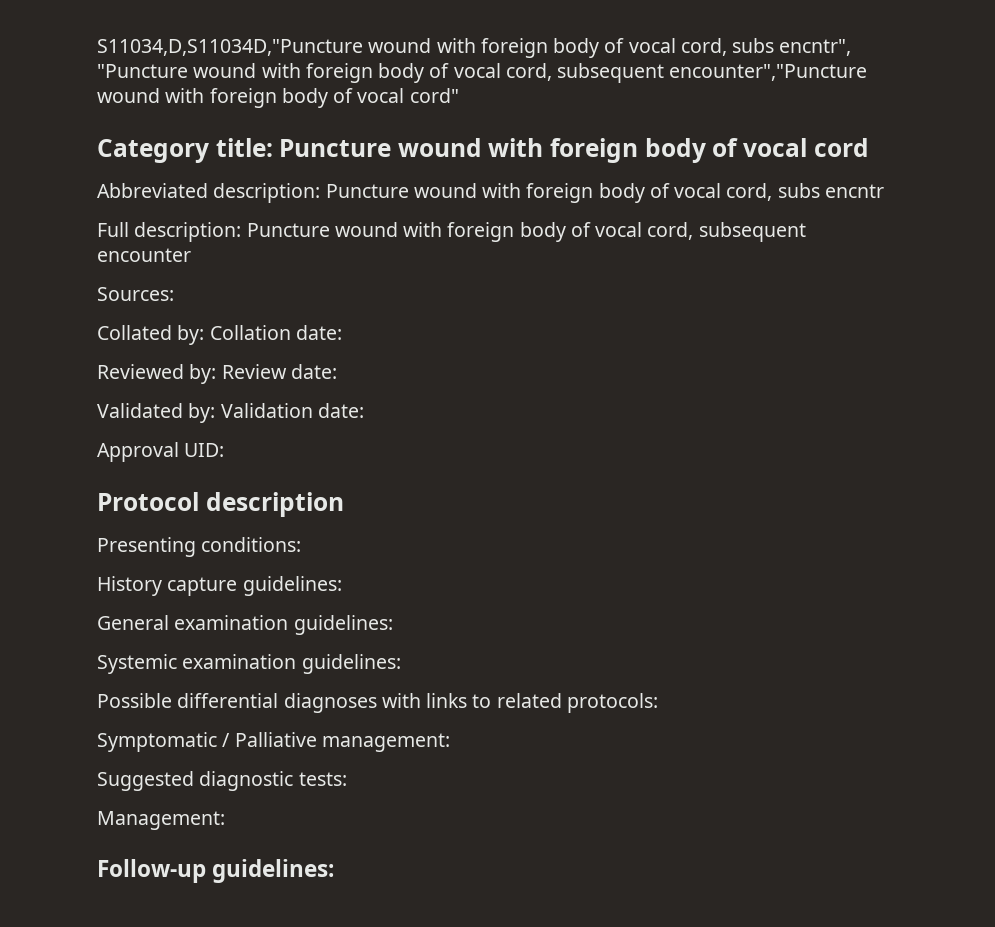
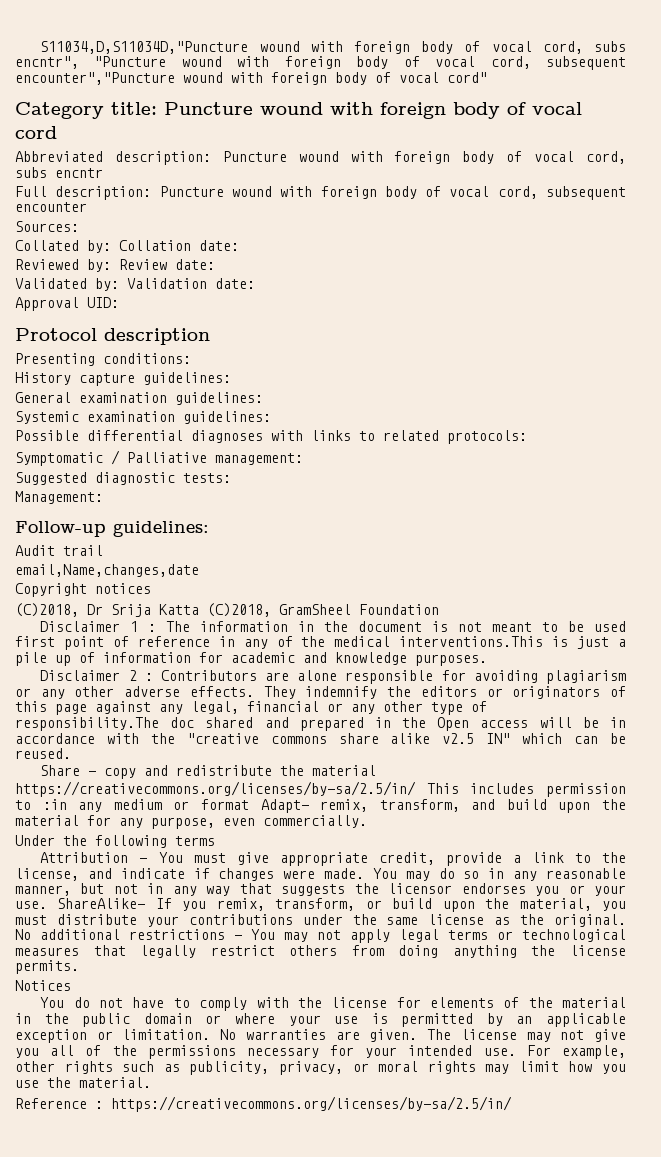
(335, 871) none -> [15,545,103,556] [15,564,199,577] [15,583,151,597] [15,603,439,617] [40,621,626,632] [15,636,626,650] [15,652,487,666] [40,670,626,684] [15,686,627,699] [15,701,487,715] [15,717,626,731] [15,733,626,744] [15,748,71,759] [40,765,377,779] [15,781,626,797] [15,799,626,813] [15,815,367,829] [15,835,215,848] [40,852,626,866] [15,868,627,881] [15,883,626,896] [15,898,626,912] [15,914,626,927] [15,929,626,943] [15,945,626,958] [15,960,79,974] [15,980,71,991] [40,997,627,1011] [15,1013,626,1027] [15,1029,627,1043] [15,1045,626,1059] [15,1061,626,1075] [15,1077,151,1088] [15,1096,512,1112] // Audit trail // email,Name,changes,date // Copyright notices // (C)2018, Dr Srija Katta (C)2018, GramSheel Foundation // Disclaimer 1 : The information in the document is not meant to be used first point of reference in any of the medical interventions.This is just a pile up of information for academic and knowledge purposes. // Disclaimer 2 : Contributors are alone responsible for avoiding plagiarism or any other adverse effects. They indemnify the editors or originators of this page against any legal, financial or any other type of responsibility.The doc shared and prepared in the Open access will be in accordance with the "creative commons share alike v2.5 IN" which can be reused. // Share — copy and redistribute the material https://creativecommons.org/licenses/by-sa/2.5/in/ This includes permission to :in any medium or format Adapt— remix, transform, and build upon the material for any purpose, even commercially. // Under the following terms // Attribution — You must give appropriate credit, provide a link to the license, and indicate if changes were made. You may do so in any reasonable manner, but not in any way that suggests the licensor endorses you or your use. ShareAlike— If you remix, transform, or build upon the material, you must distribute your contributions under the same license as the original. No additional restrictions — You may not apply legal terms or technological measures that legally restrict others from doing anything the license permits. // Notices // You do not have to comply with the license for elements of the material in the public domain or where your use is permitted by an applicable exception or limitation. No warranties are given. The license may not give you all of the permissions necessary for your intended use. For example, other rights such as publicity, privacy, or moral rights may limit how you use the material. // Reference : https://creativecommons.org/licenses/by-sa/2.5/in/

